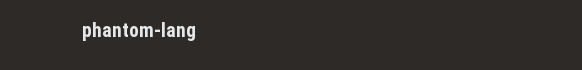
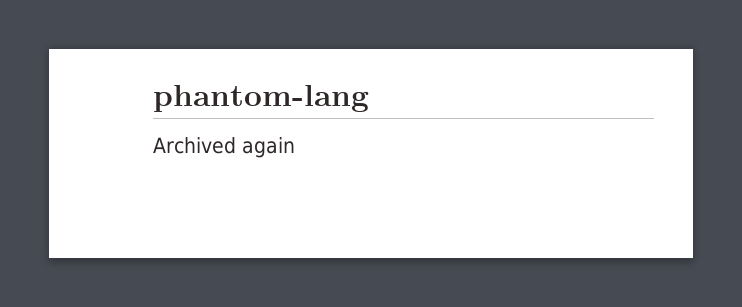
(196, 31) none -> [153,137,295,158] // Archived again

